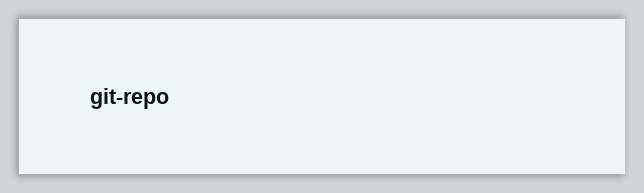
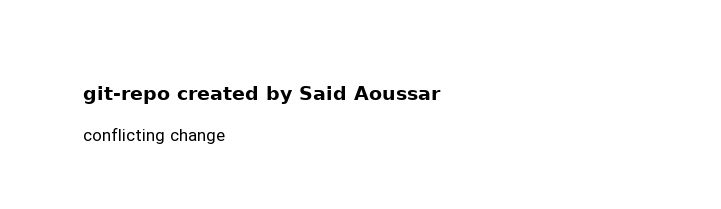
(169, 98) none -> [177,86,441,104] [83,127,225,144] created by Said Aoussar // conflicting change

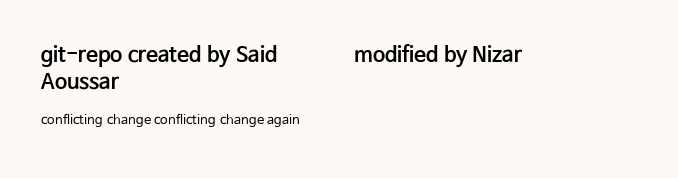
(225, 136) none -> [154,113,301,128] [354,44,523,68] conflicting change again // modified by Nizar

